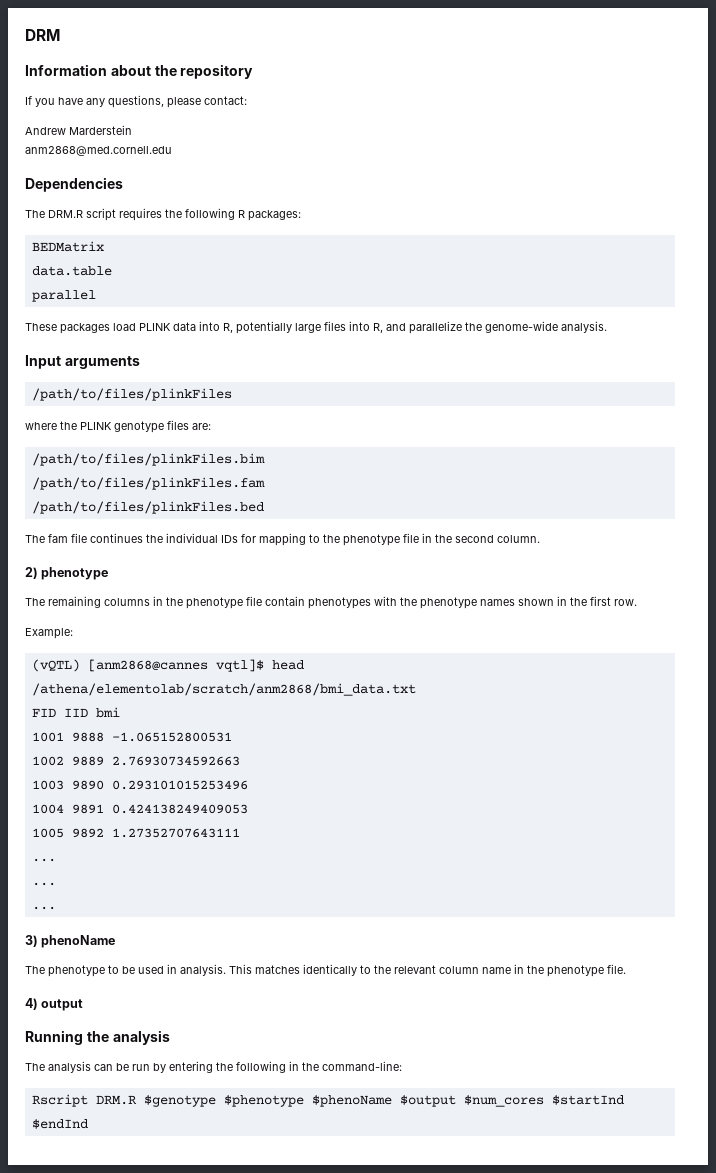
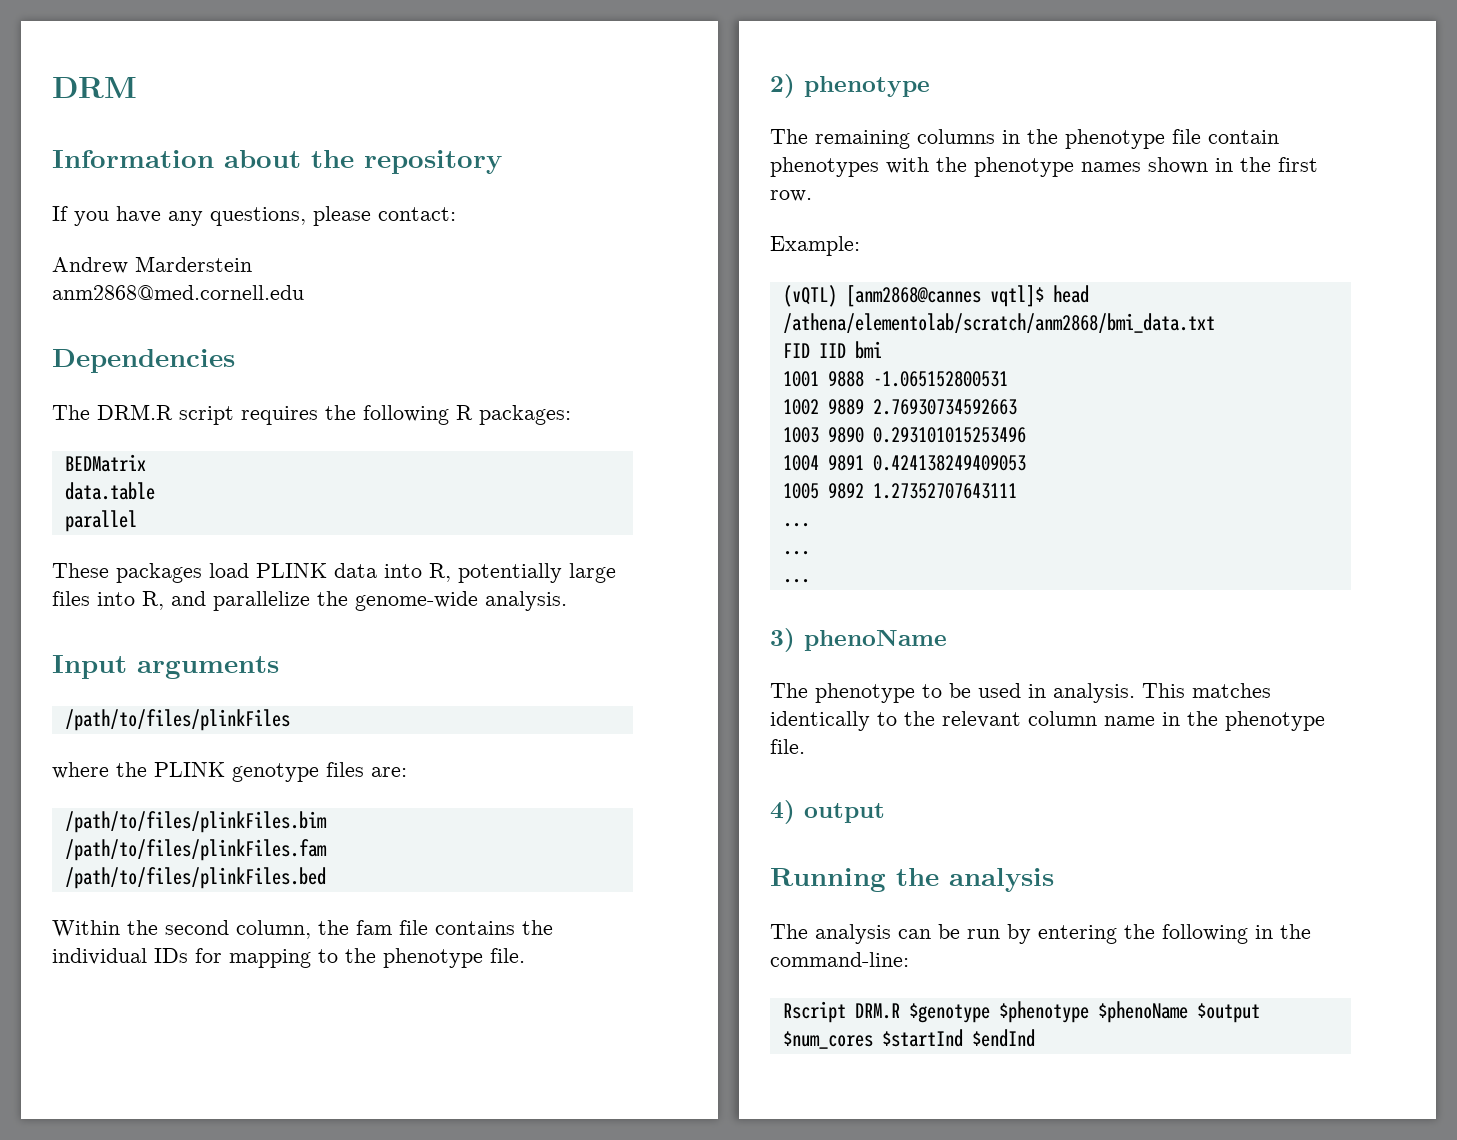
[25,535,45,543] The -> [52,920,349,939] Within the second column, the
[90,533,143,543] continues -> [435,921,515,935] contains
[403,533,540,543] file in the second column. -> [490,948,525,963] file.

